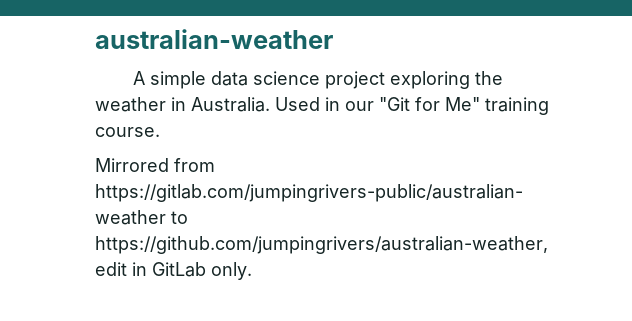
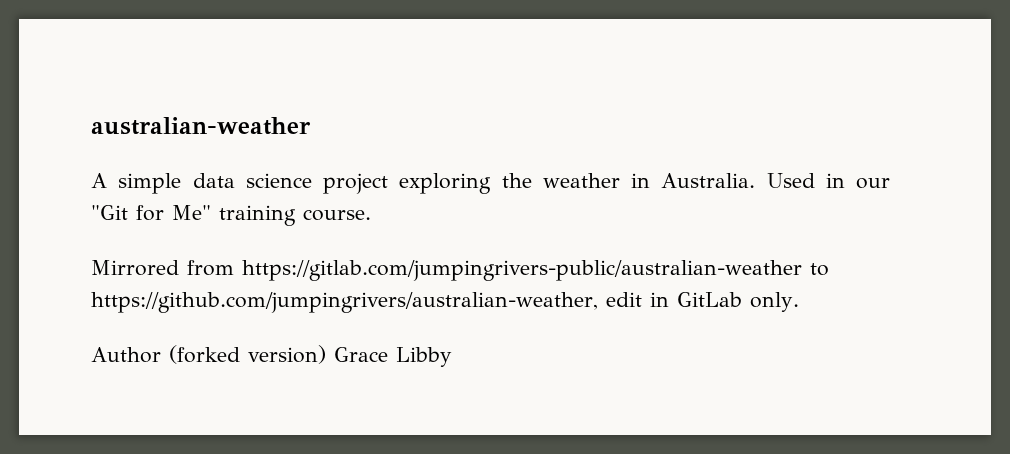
(252, 271) none -> [91,345,452,367] // Author (forked version) Grace Libby

